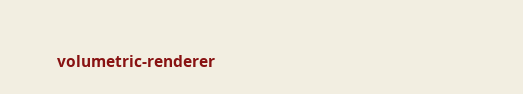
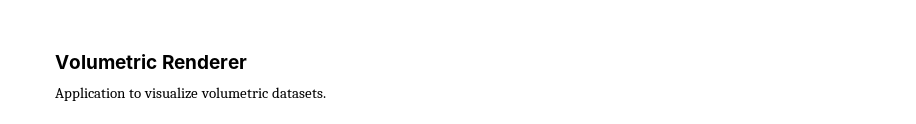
[57,55,215,67] volumetric-renderer -> [55,54,248,69] [55,87,326,101] Volumetric Renderer // Application to visualize volumetric datasets.

